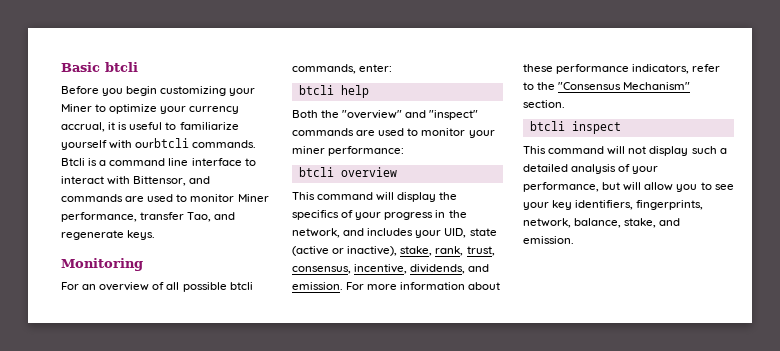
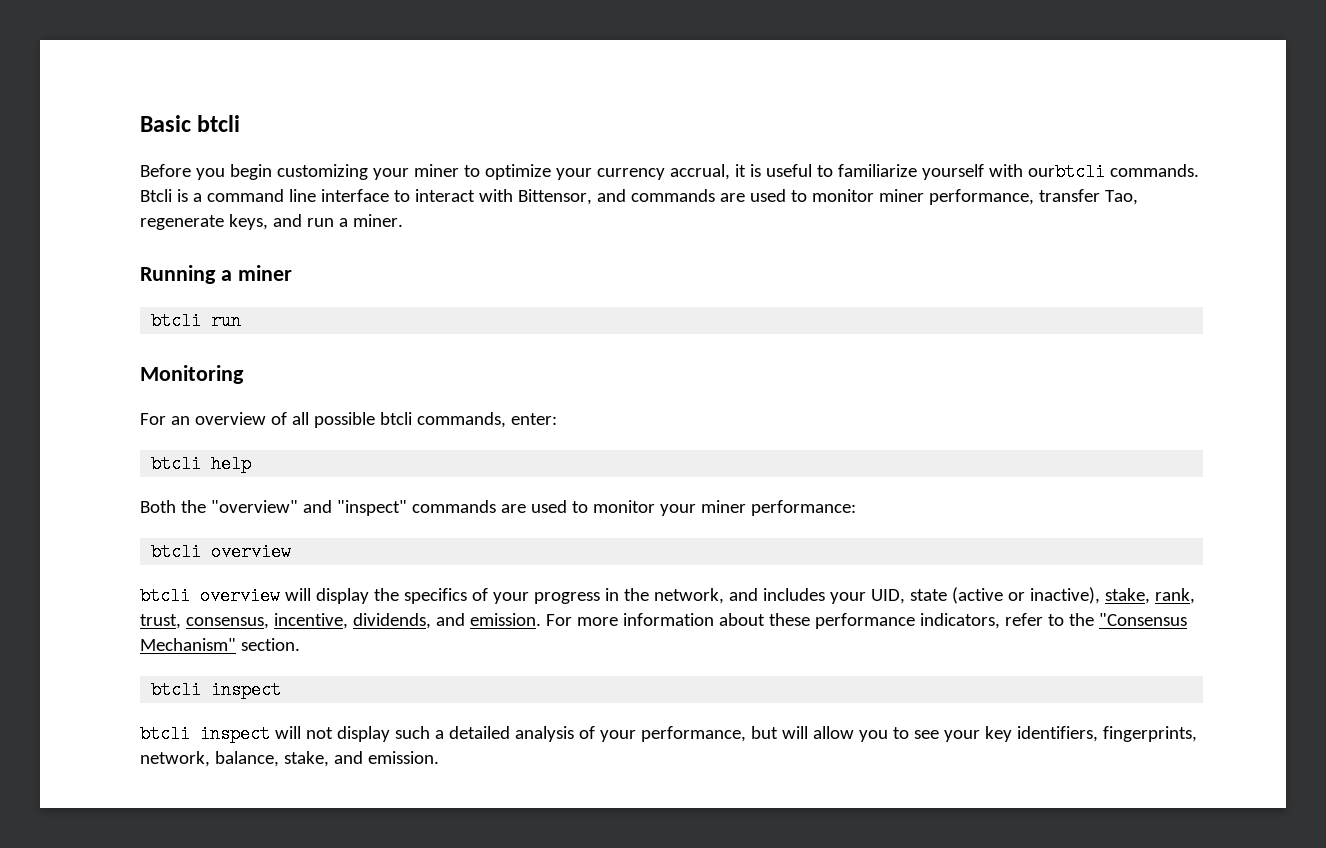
[61,104,92,112] Miner -> [413,164,459,177] miner
[237,194,269,202] Miner -> [878,189,924,202] miner
[214,212,236,220] [61,230,156,240] and regenerate keys. -> [140,214,403,230] [140,265,292,284] [151,312,242,330] regenerate keys, and run a miner. // Running a miner // btcli run
[292,192,374,200] This command -> [140,587,280,605] btcli overview
[523,146,605,154] This command -> [140,725,270,743] btcli inspect

